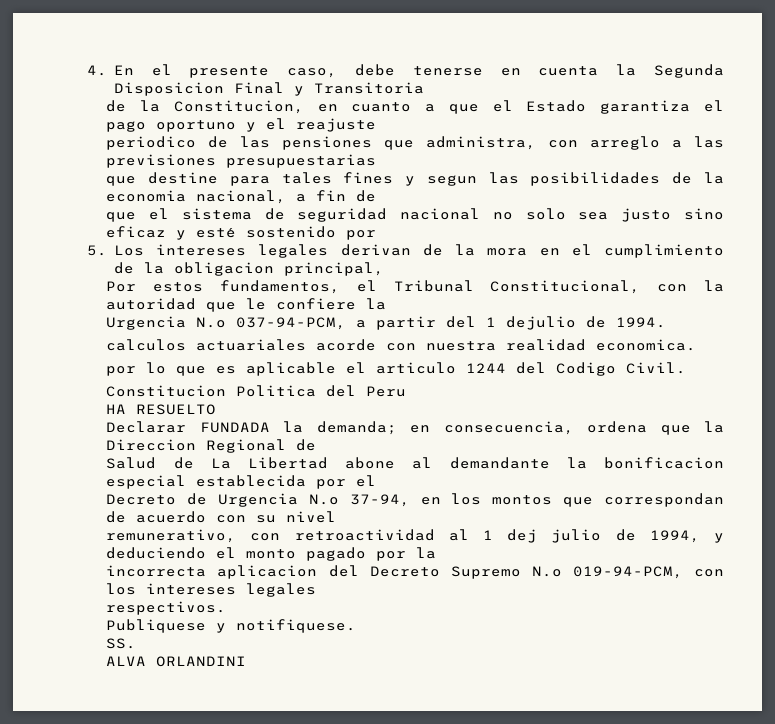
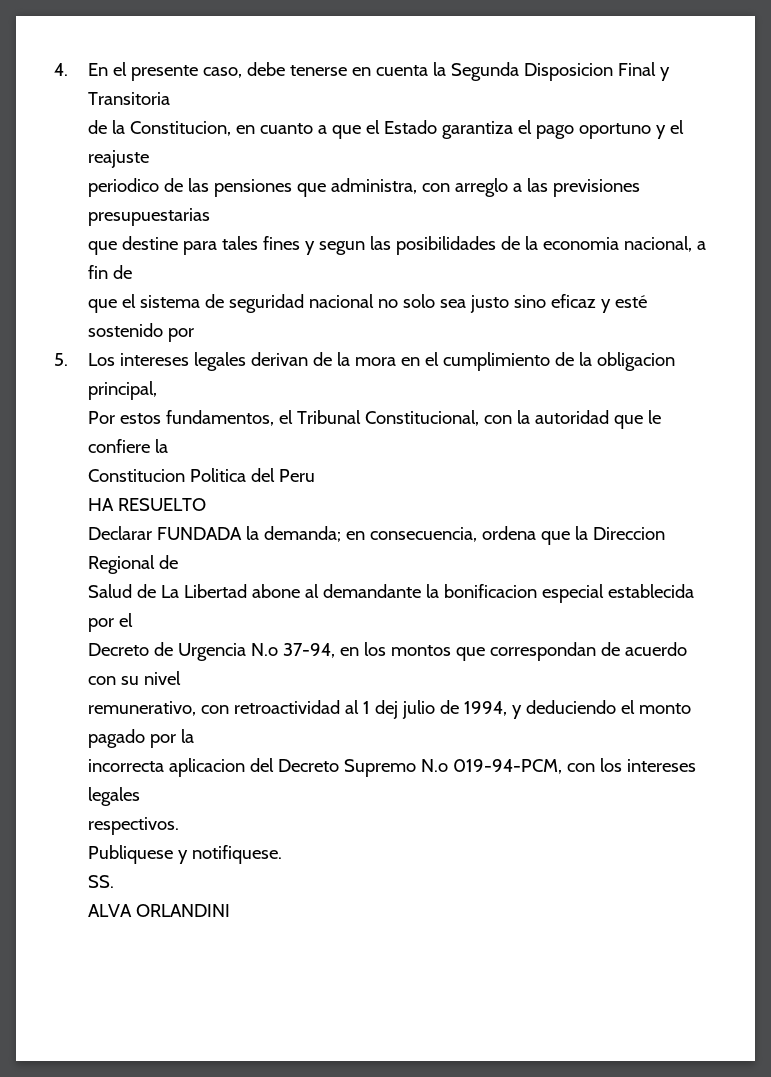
[106,316,667,330] [106,339,697,351] [106,362,687,376] // Urgencia N.o 037-94-PCM, a partir del 1 dejulio de 1994. // calculos actuariales acorde con nuestra realidad economica. // por lo que es aplicable el articulo 1244 del Codigo Civil. -> (169, 446) none

